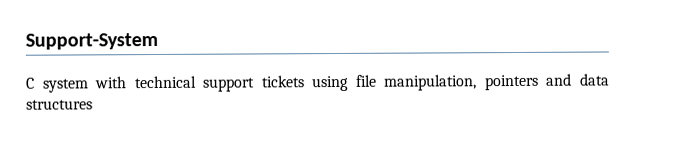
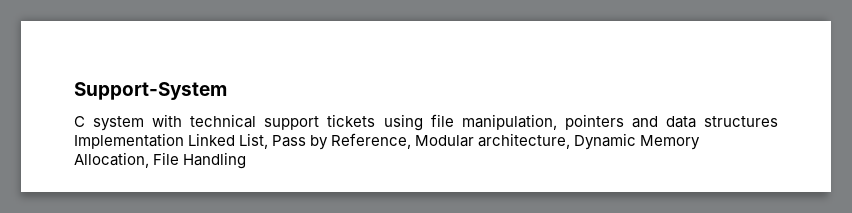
(93, 104) none -> [74,133,701,150] [74,152,247,169] Implementation Linked List, Pass by Reference, Modular architecture, Dynamic Memory Allocation, File Handling

